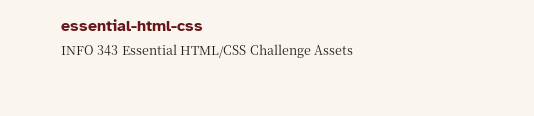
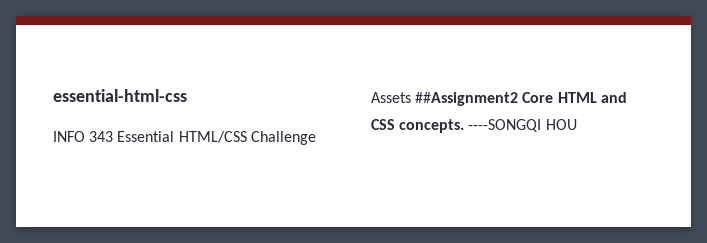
(353, 50) none -> [415,92,627,106] [371,119,577,133] ##Assignment2 Core HTML and CSS concepts. ----SONGQI HOU

